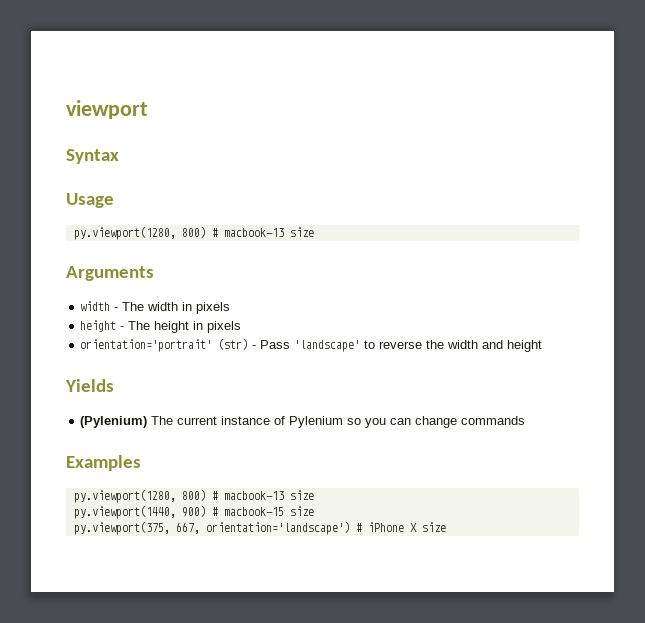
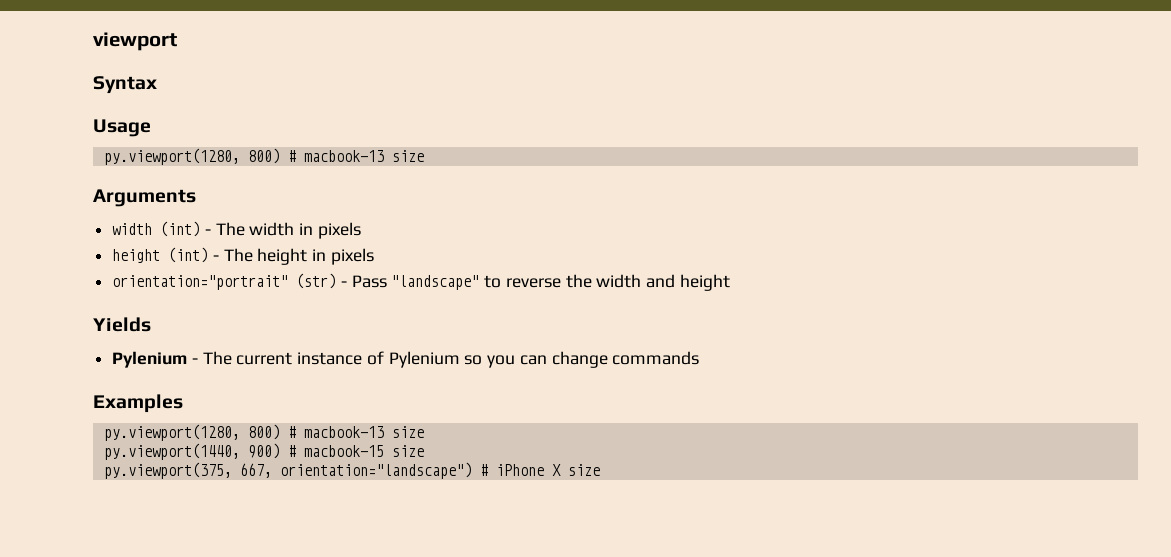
(111, 306) none -> [160,221,201,237] (int)
(117, 326) none -> [168,247,209,263] (int)
[80,339,213,352] orientation='portrait' -> [112,275,289,290] orientation="portrait"
[294,340,361,352] 'landscape' -> [391,275,480,290] "landscape"
[80,416,148,428] (Pylenium) -> [112,351,198,368] Pylenium -
[205,521,350,535] orientation='landscape') -> [279,462,472,479] orientation="landscape")

